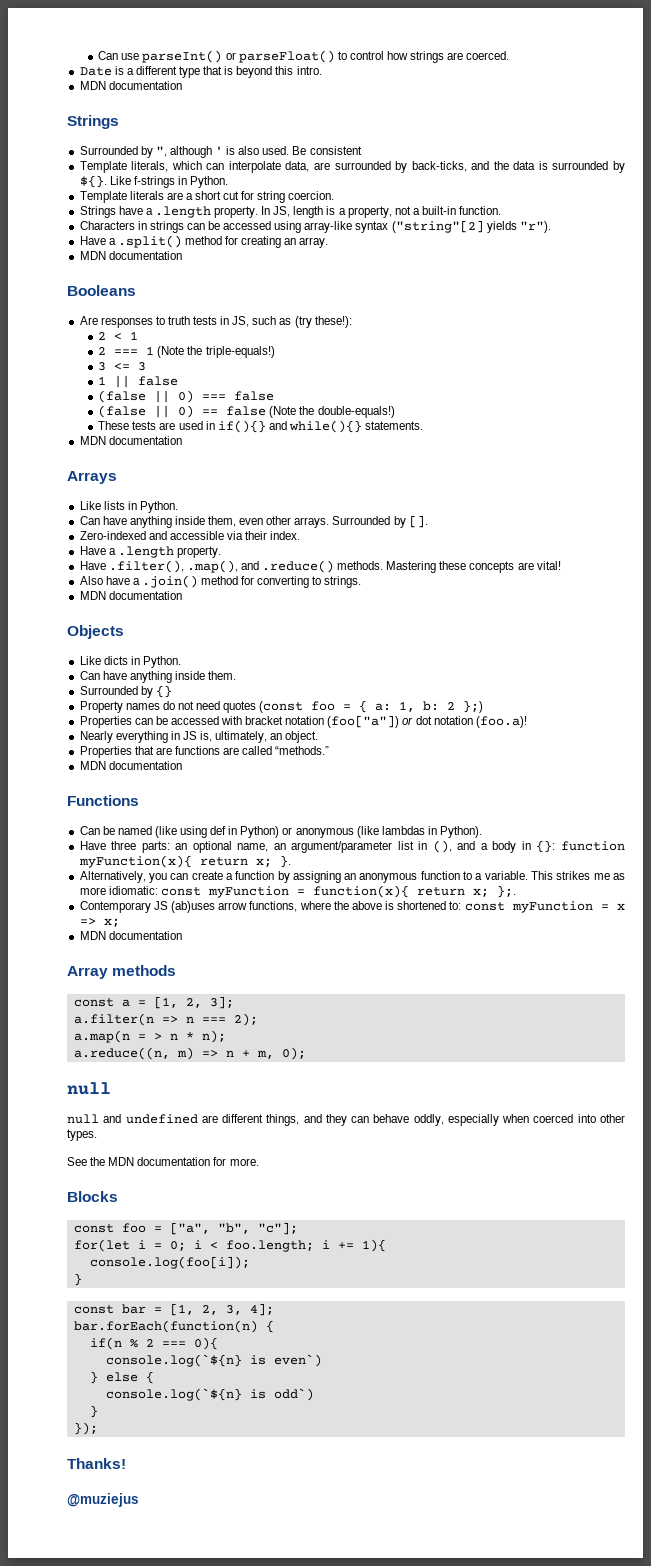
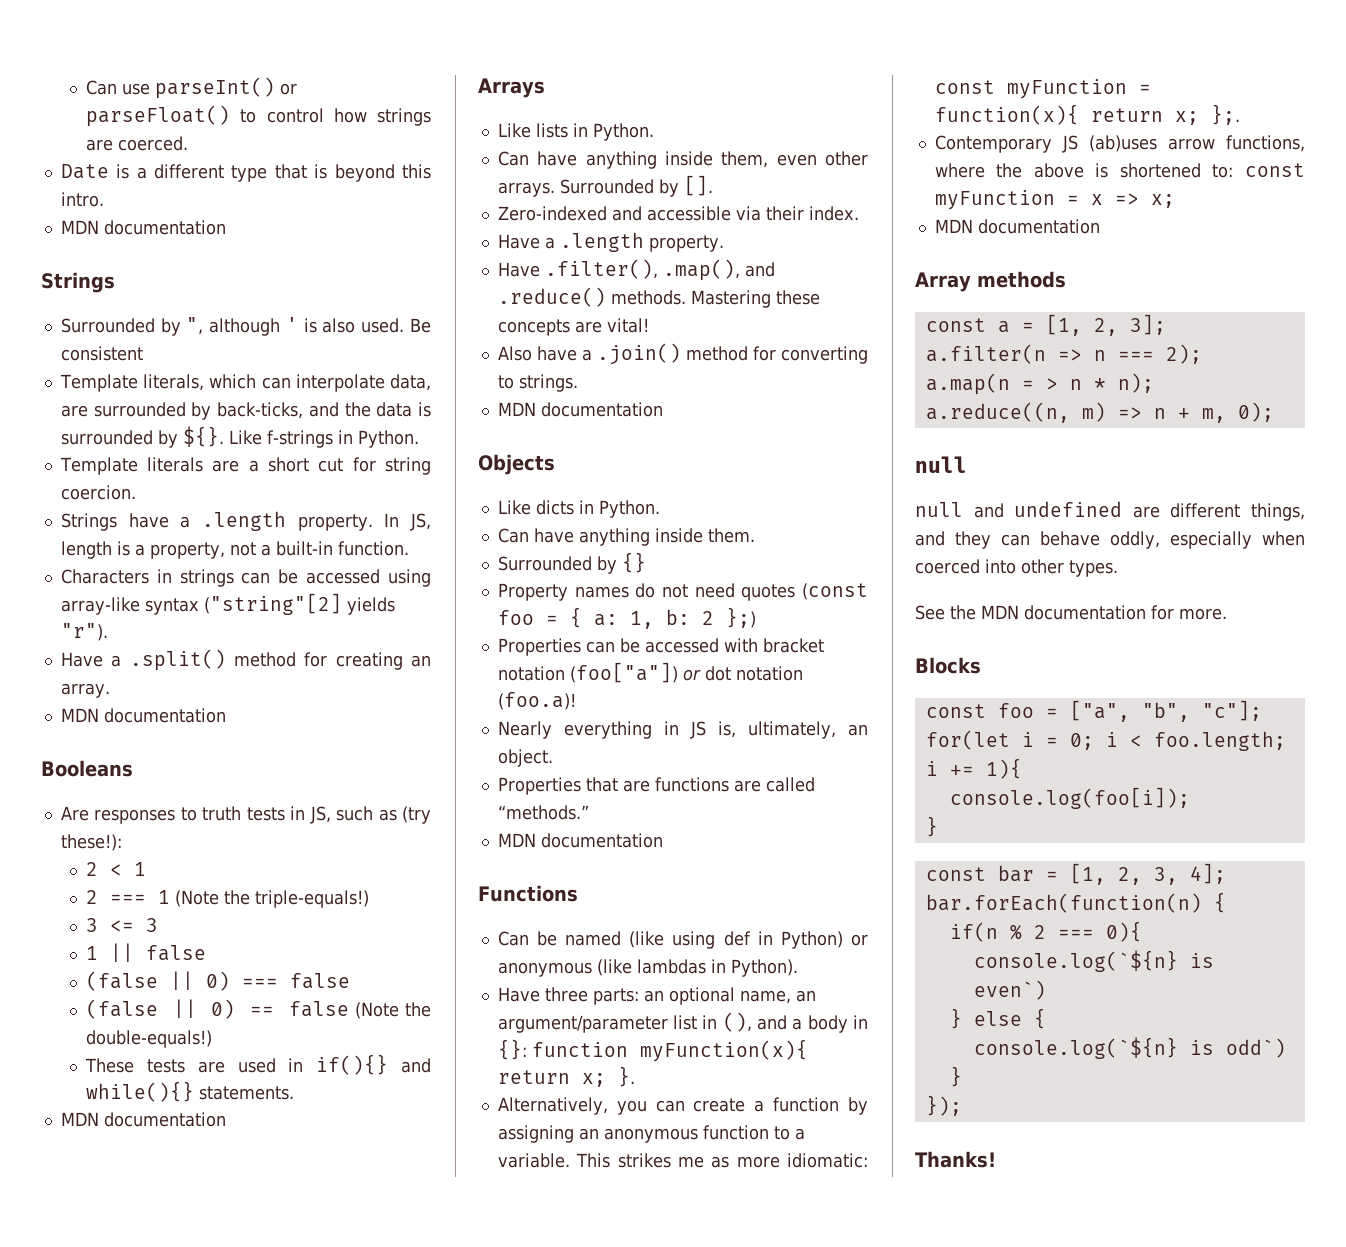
[67,1493,139,1507] // @muziejus -> (996, 1159) none

